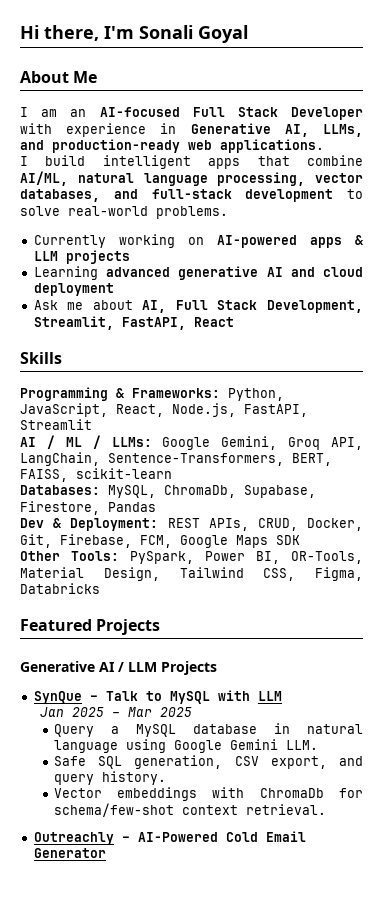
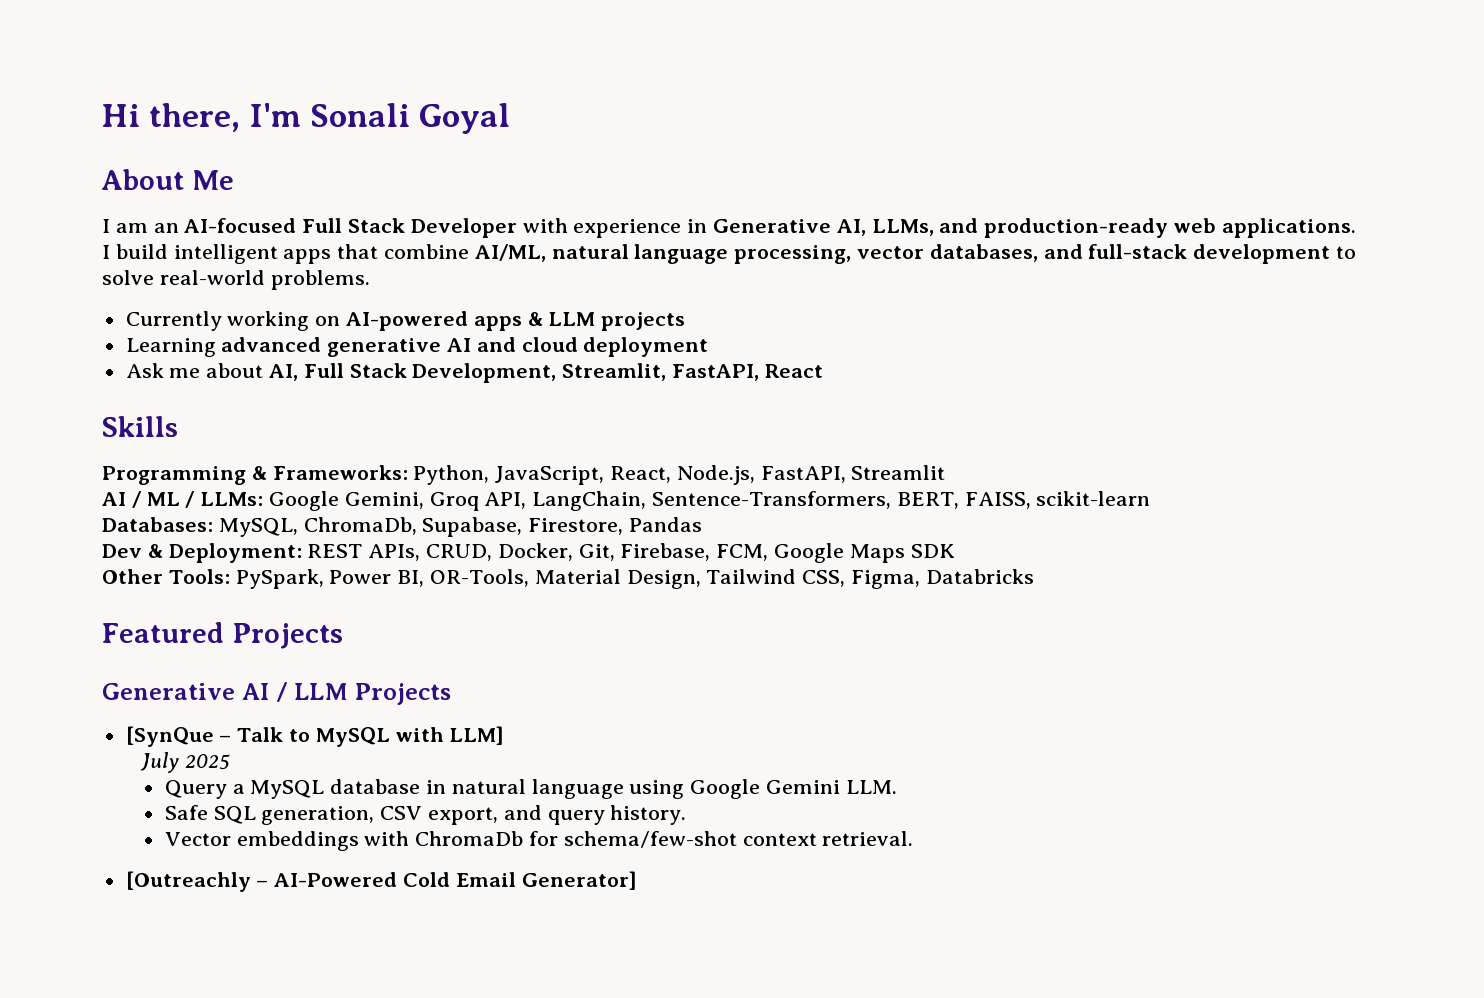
[33,691,82,704] SynQue -> [125,726,214,747] [SynQue
[257,691,282,701] [40,707,153,717] LLM // Jan 2025 – Mar -> [449,726,505,745] [140,752,180,773] LLM] // July
[33,832,114,845] Outreachly -> [125,871,251,892] [Outreachly
[33,848,106,858] Generator -> [521,871,637,890] Generator]

